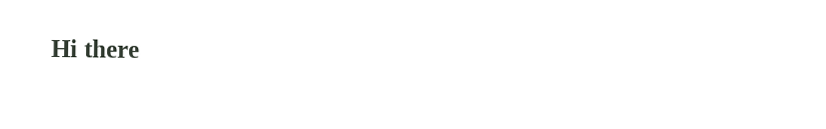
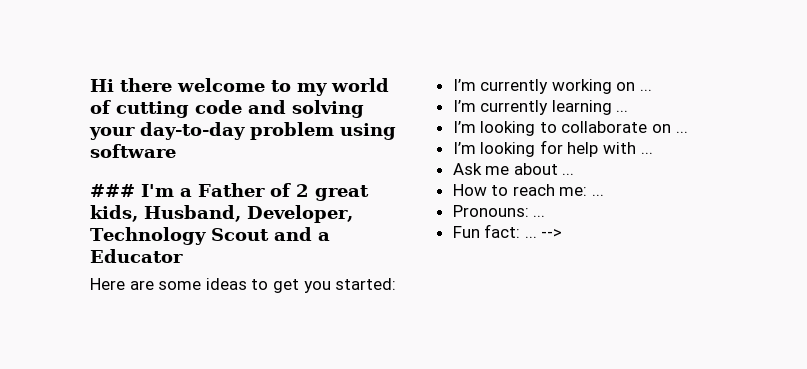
(140, 48) none -> [177,78,389,96] [90,100,364,118] [89,122,396,140] [90,144,176,158] [90,183,369,201] [90,205,353,223] [90,227,330,245] [90,249,183,263] [90,278,397,293] [452,79,653,94] [452,100,629,115] [452,121,688,136] [452,140,653,157] [452,163,575,175] [452,184,605,196] [452,205,546,217] [452,224,563,238] welcome to my world of cutting code and solving your day-to-day problem using software // ### I'm a Father of 2 great kids, Husband, Developer, Technology Scout and a Educator // Here are some ideas to get you started: // I’m currently working on ... // I’m currently learning ... // I’m looking to collaborate on ... // I’m looking for help with ... // Ask me about ... // How to reach me: ... // Pronouns: ... // Fun fact: ... -->

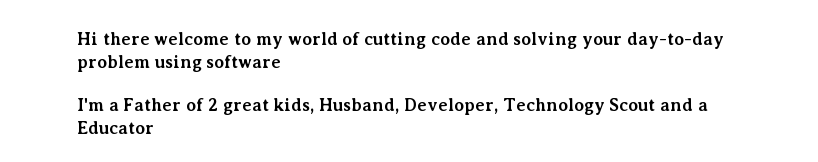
[90,184,135,197] ### -> (282, 61) none
[90,278,397,293] [452,79,653,94] [452,100,629,115] [452,121,688,136] [452,140,653,157] [452,163,575,175] [452,184,605,196] [452,205,546,217] [452,224,563,238] // Here are some ideas to get you started: // I’m currently working on ... // I’m currently learning ... // I’m looking to collaborate on ... // I’m looking for help with ... // Ask me about ... // How to reach me: ... // Pronouns: ... // Fun fact: ... --> -> (154, 127) none

